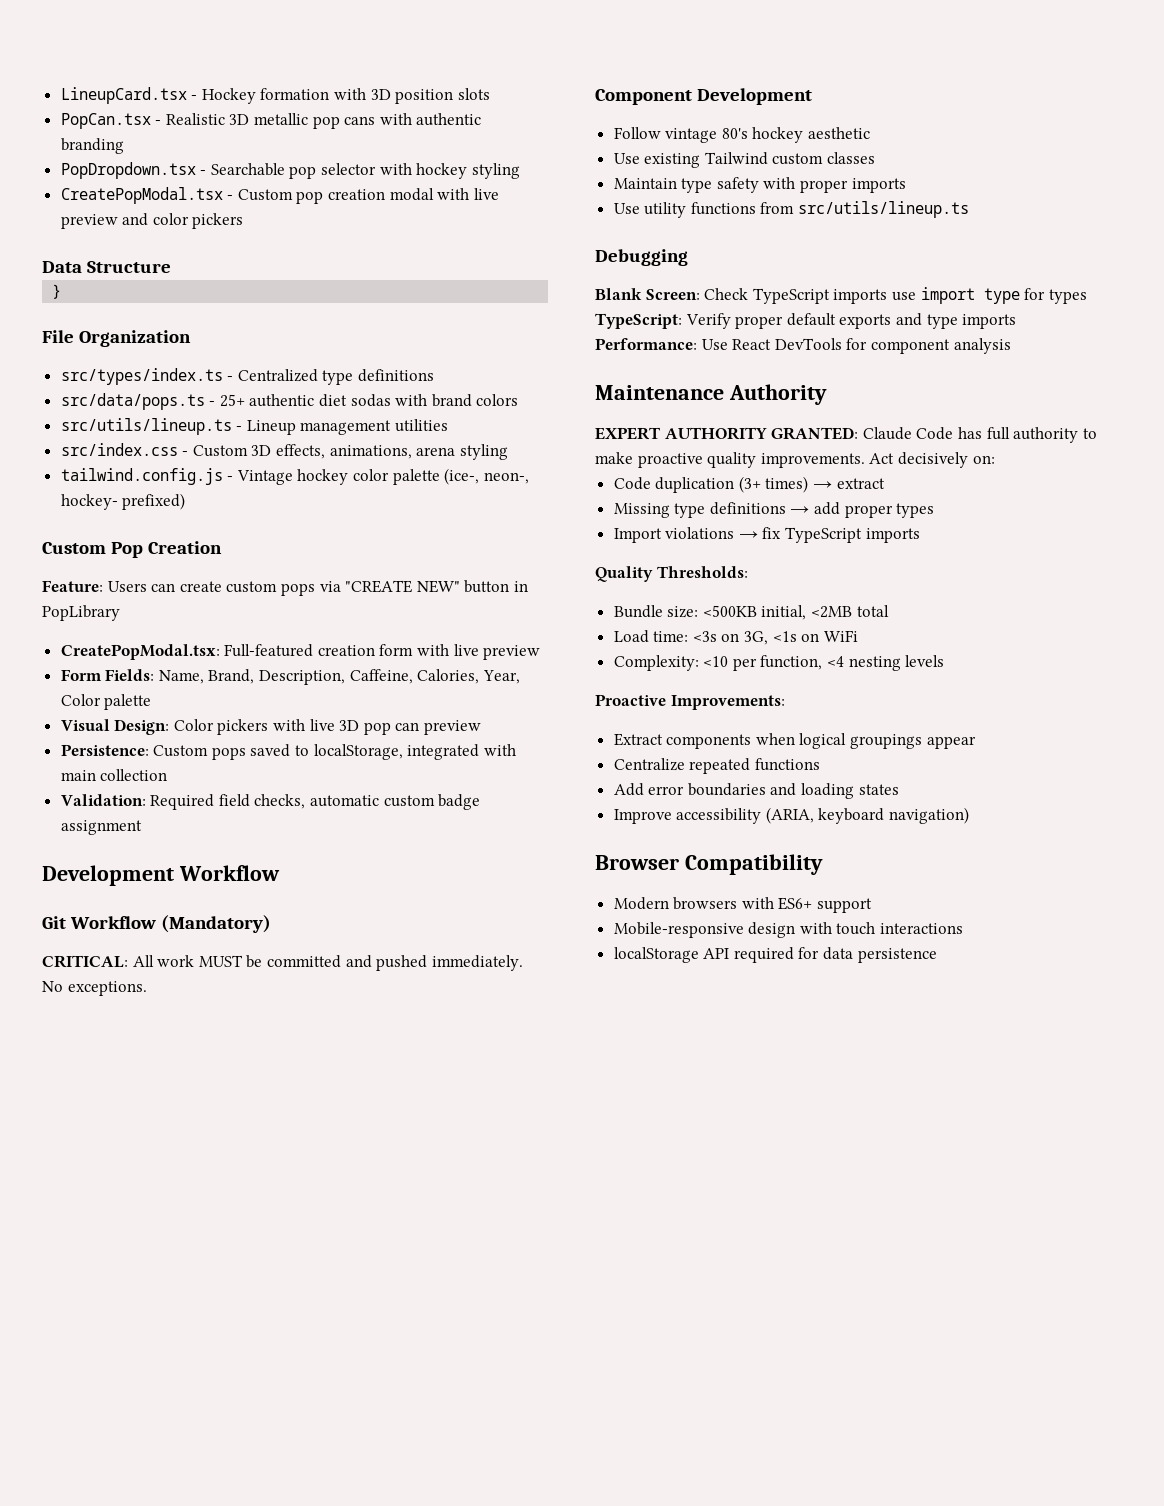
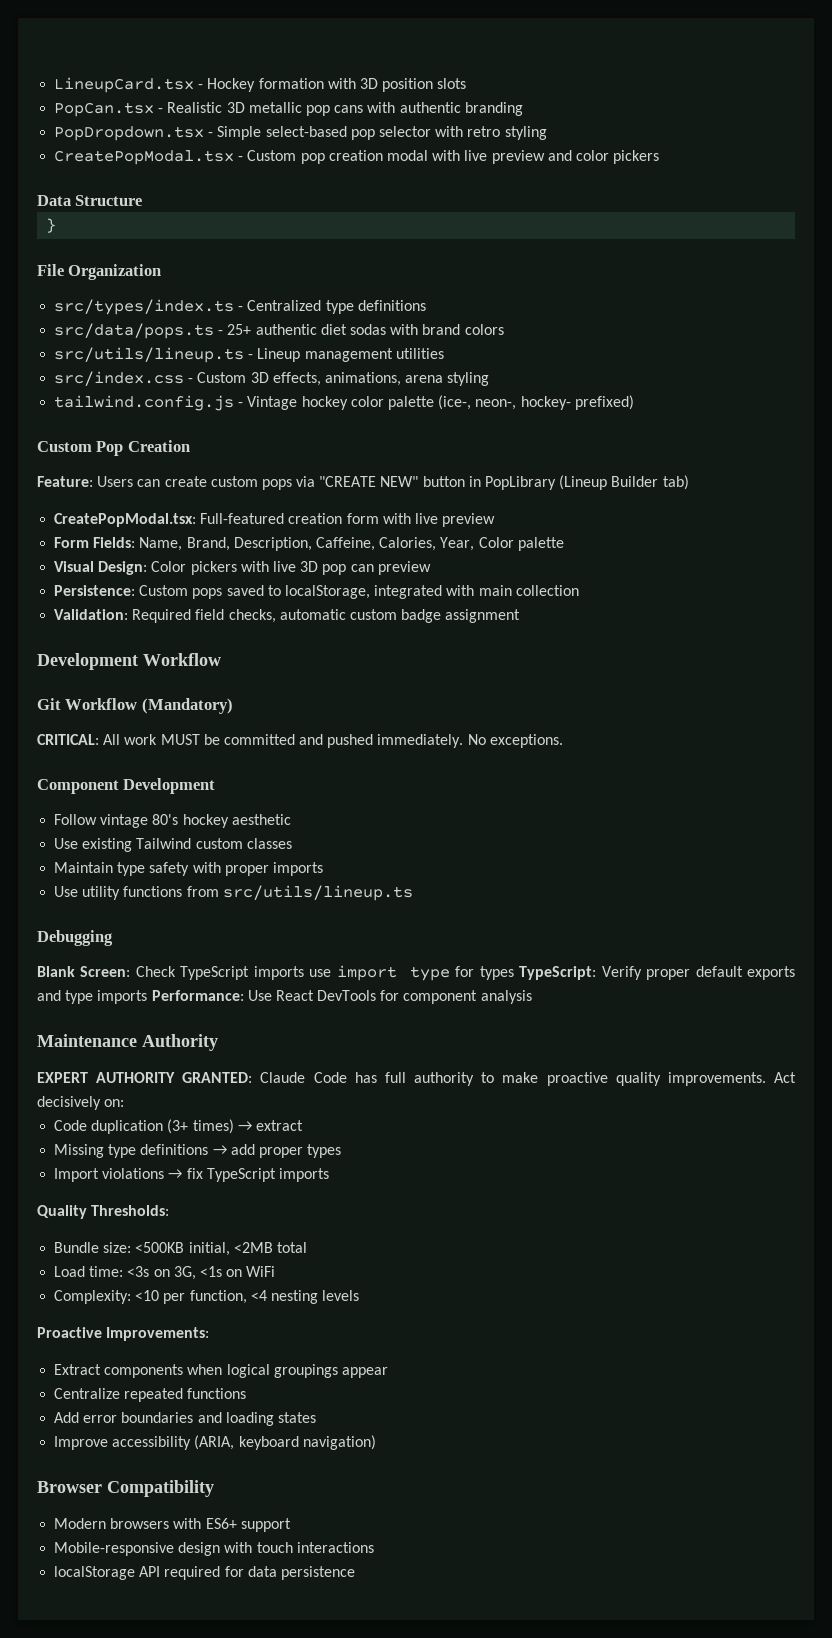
[210,163,285,176] Searchable -> [217,126,347,140] Simple select-based
[416,163,468,179] hockey -> [467,126,501,137] retro
(120, 613) none -> [559,475,689,490] (Lineup Builder tab)

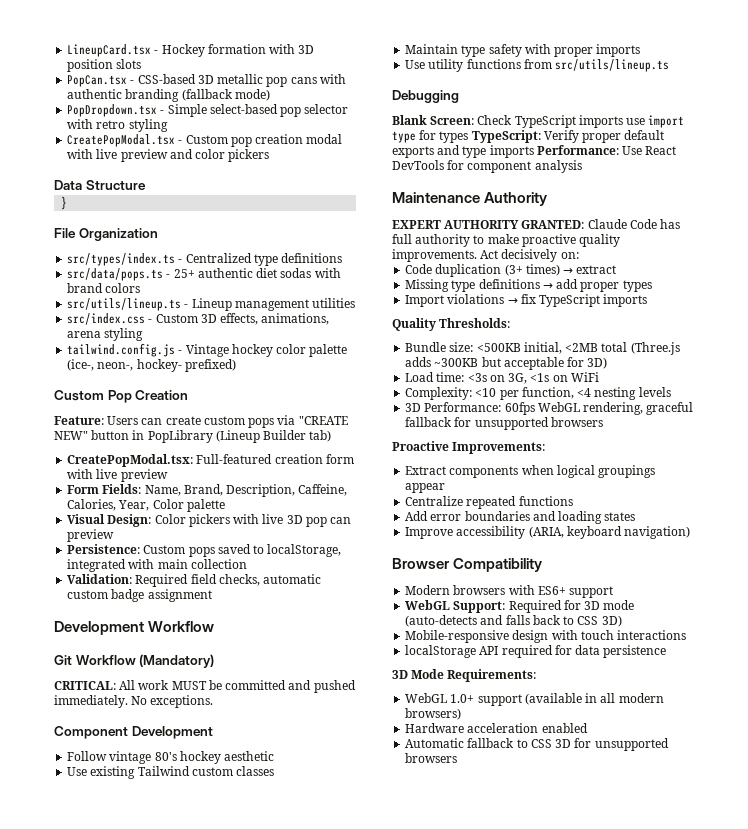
[167,102,223,113] Realistic -> [137,74,196,84] CSS-based
(523, 109) none -> [181,89,270,101] (fallback mode)
(307, 1247) none -> [630,342,680,355] [405,357,608,370] (Three.js adds ~300KB but acceptable for 3D)
(360, 1295) none -> [405,402,694,415] [405,417,603,430] // 3D Performance: 60fps WebGL rendering, graceful fallback for unsupported browsers
(291, 1525) none -> [405,600,635,613] [405,615,622,627] // WebGL Support: Required for 3D mode (auto-detects and falls back to CSS 3D)
(355, 1573) none -> [392,669,537,682] [405,693,664,706] [405,708,462,720] [405,723,588,733] [405,738,669,751] [405,753,458,763] // 3D Mode Requirements: // WebGL 1.0+ support (available in all modern browsers) // Hardware acceleration enabled // Automatic fallback to CSS 3D for unsupported browsers

